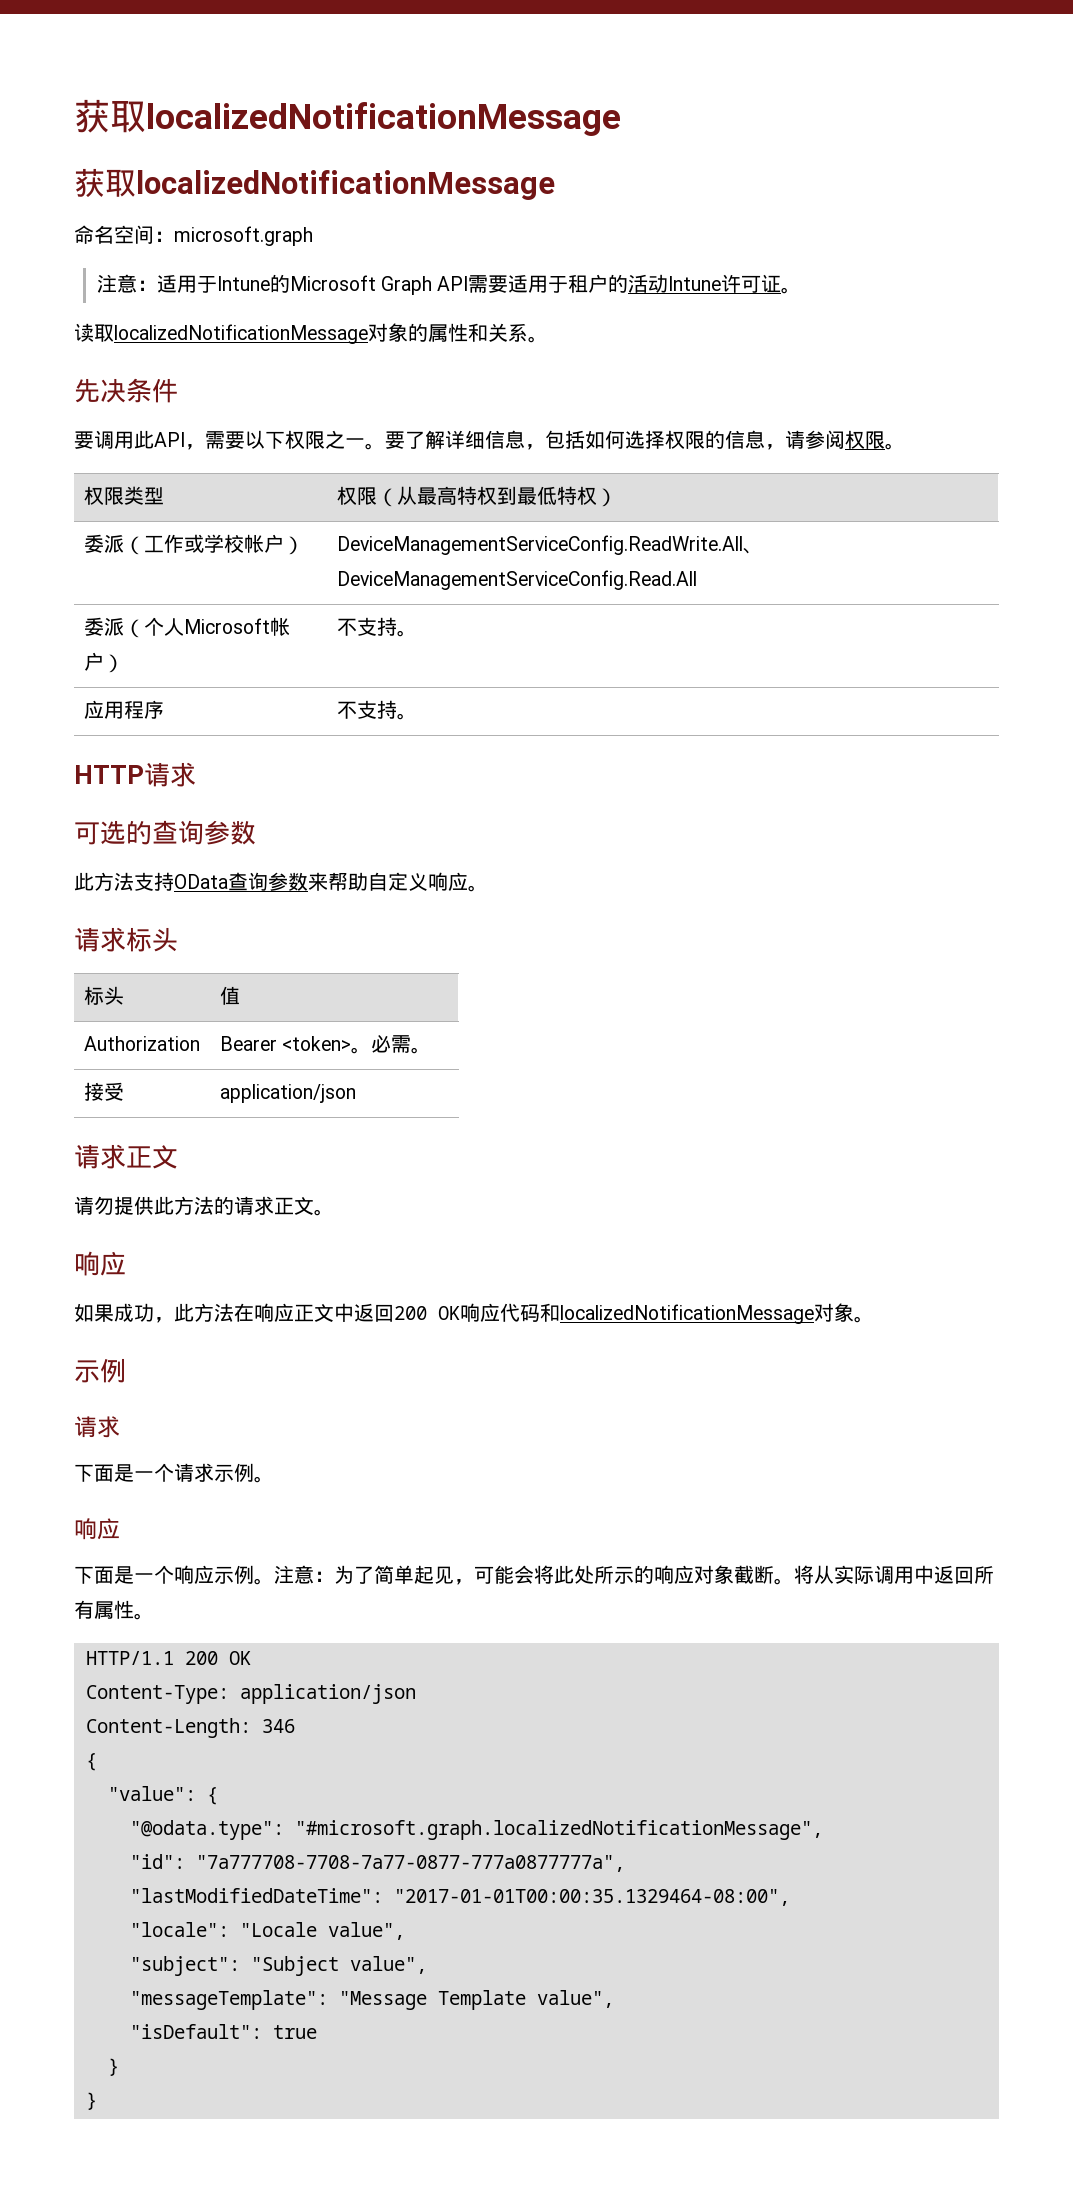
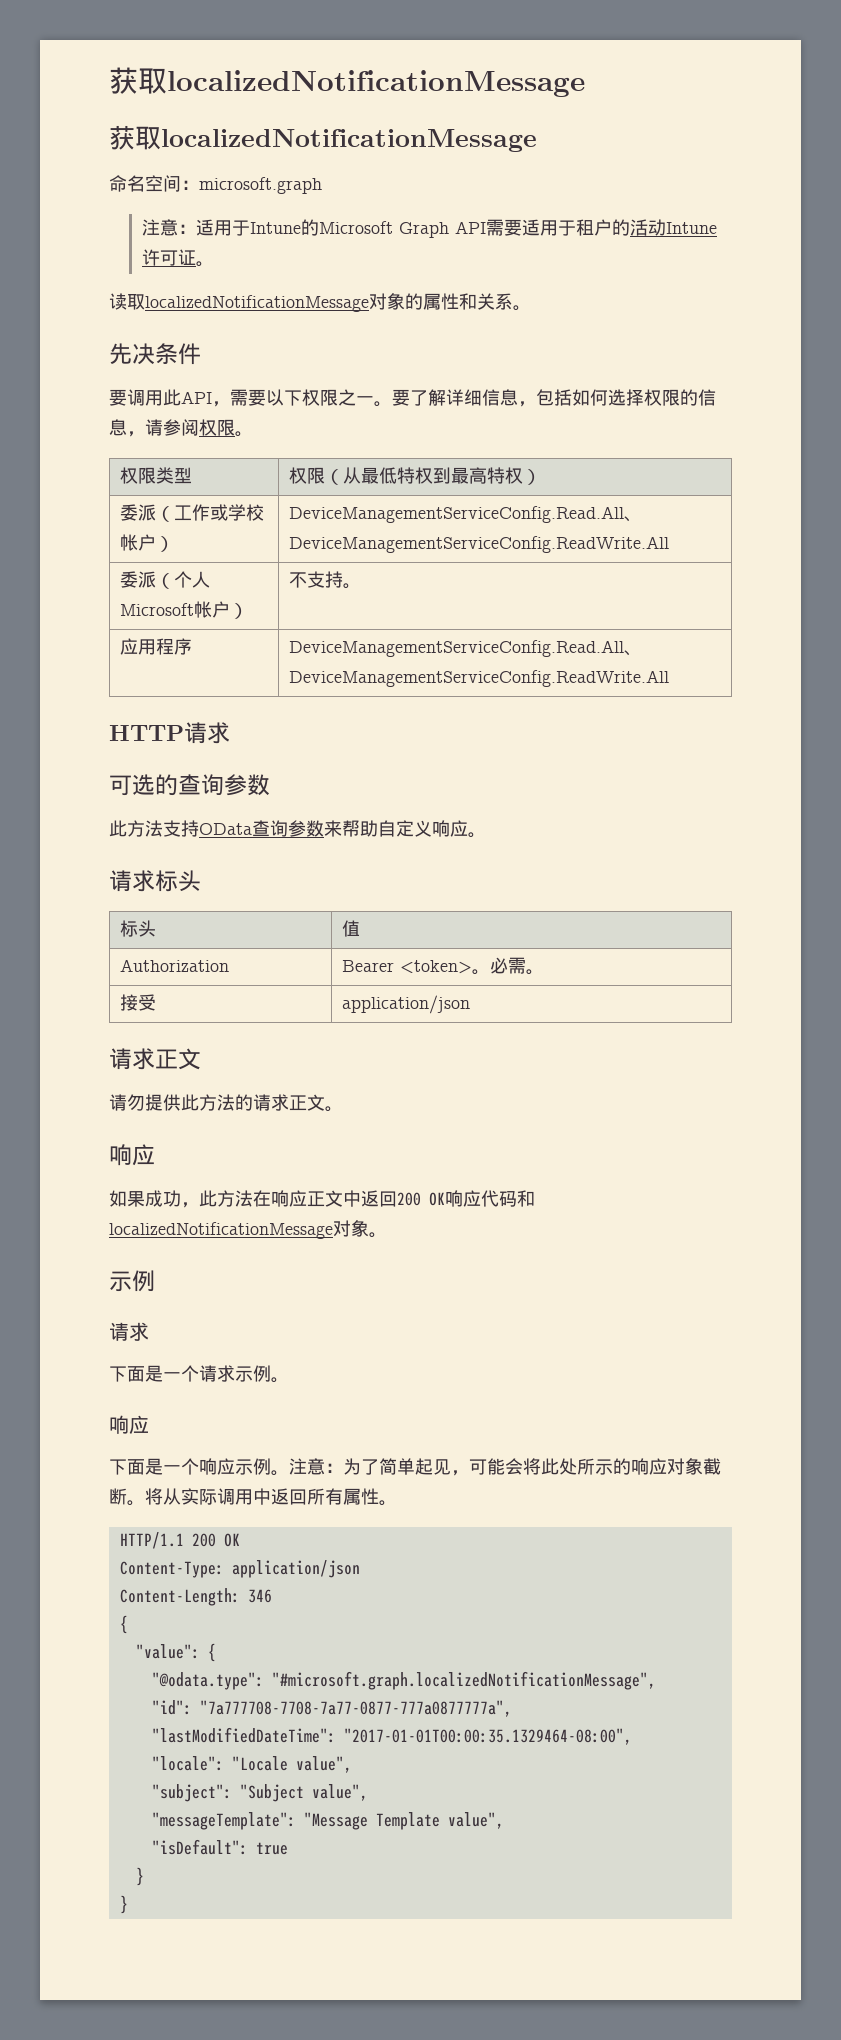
[436,486,457,505] 高 -> [379,467,398,484] 低
[536,486,557,505] 低 -> [469,467,488,484] 高
[336,535,763,555] [336,570,697,590] DeviceManagementServiceConfig.ReadWrite.All、DeviceManagementServiceConfig.Read.All -> [289,506,643,523] [289,536,670,553] DeviceManagementServiceConfig.Read.All、DeviceManagementServiceConfig.ReadWrite.All
[336,700,417,720] 不支持。 -> [289,640,643,657] [289,670,670,687] DeviceManagementServiceConfig.Read.All、DeviceManagementServiceConfig.ReadWrite.All

